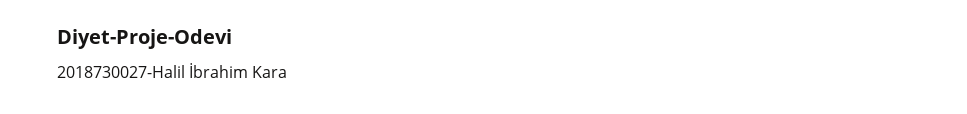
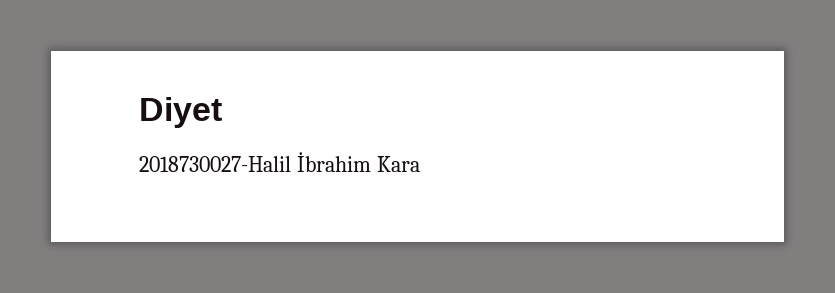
[57,29,232,49] Diyet-Proje-Odevi -> [139,97,222,128] Diyet

